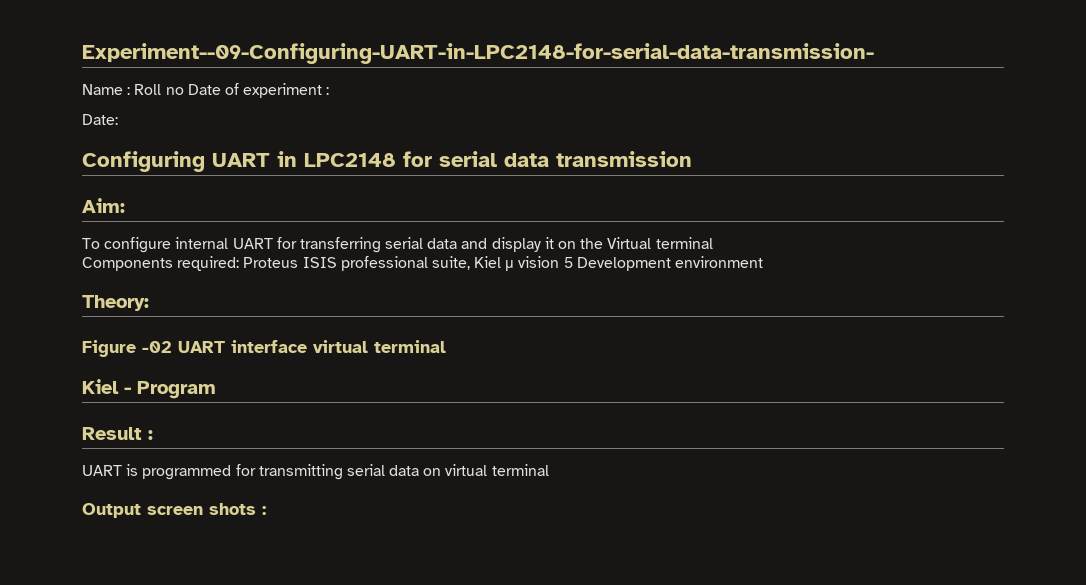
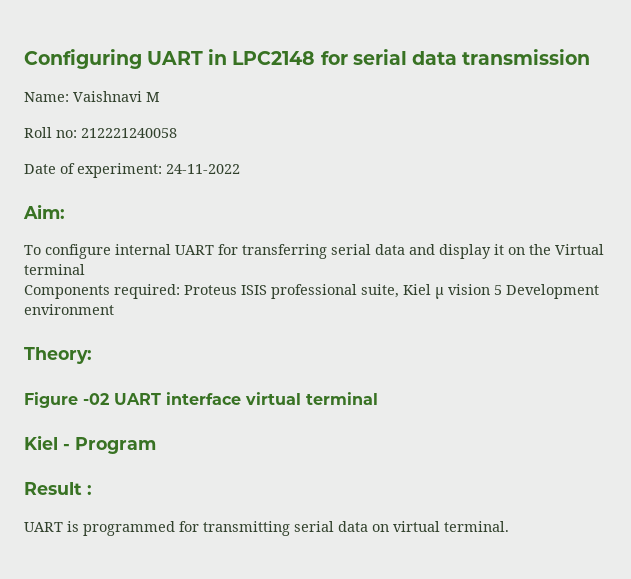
[82,43,874,64] [82,83,330,98] [82,114,118,125] Experiment--09-Configuring-UART-in-LPC2148-for-serial-data-transmission- // Name : Roll no Date of experiment : // Date: // -> (24, 59) none
(692, 159) none -> [24,91,160,102] [24,127,177,138] [24,163,240,178] // Name: Vaishnavi M // Roll no: 212221240058 // Date of experiment: 24-11-2022
[491,464,549,476] [82,503,266,518] terminal // Output screen shots : -> [444,521,509,532] terminal.

